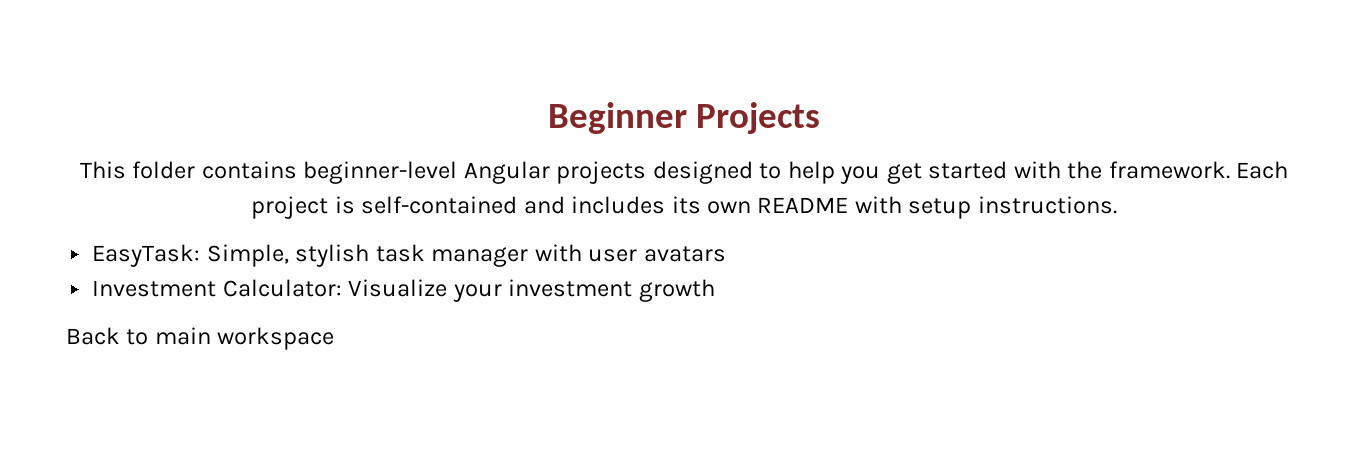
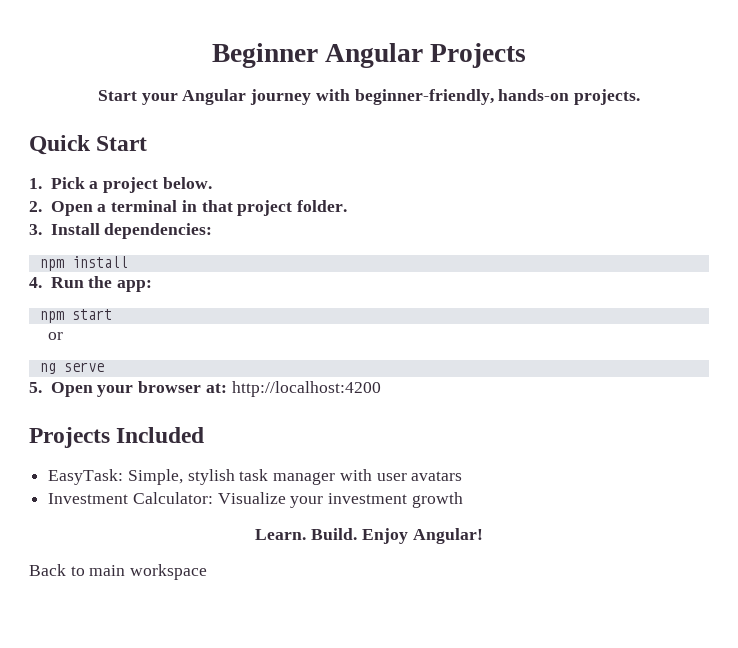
(687, 118) none -> [325,43,423,68] Angular
[79,161,1289,184] [251,196,1117,219] This folder contains beginner-level Angular projects designed to help you get started with the framework. Each project is self-contained and includes its own README with setup instructions. -> [97,89,641,105] [29,135,148,155] [29,177,212,193] [29,200,348,216] [29,223,213,239] [39,256,128,271] [29,276,153,292] [39,309,112,323] [48,332,64,340] [39,362,104,374] [29,381,381,397] [29,427,205,448] Start your Angular journey with beginner-friendly, hands-on projects. // Quick Start // 1. Pick a project below. // 2. Open a terminal in that project folder. // 3. Install dependencies: // npm install // 4. Run the app: // npm start // or // ng serve // 5. Open your browser at: http://localhost:4200 // Projects Included
(715, 290) none -> [255,528,483,544] // Learn. Build. Enjoy Angular!

